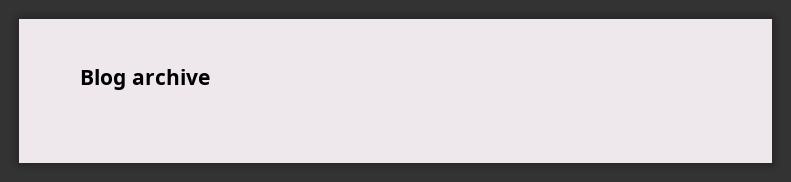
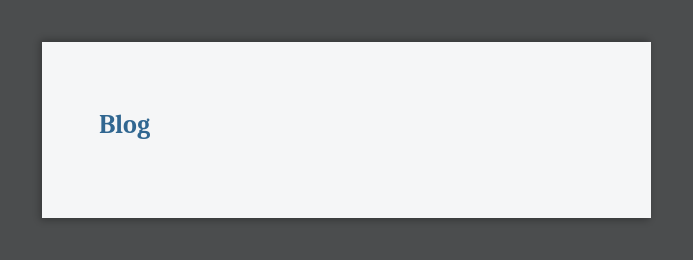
[131,69,210,85] archive -> (150, 126) none

